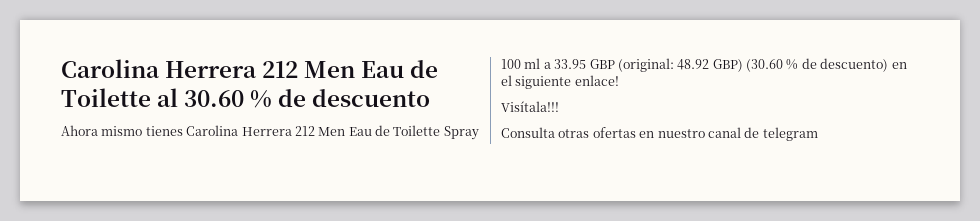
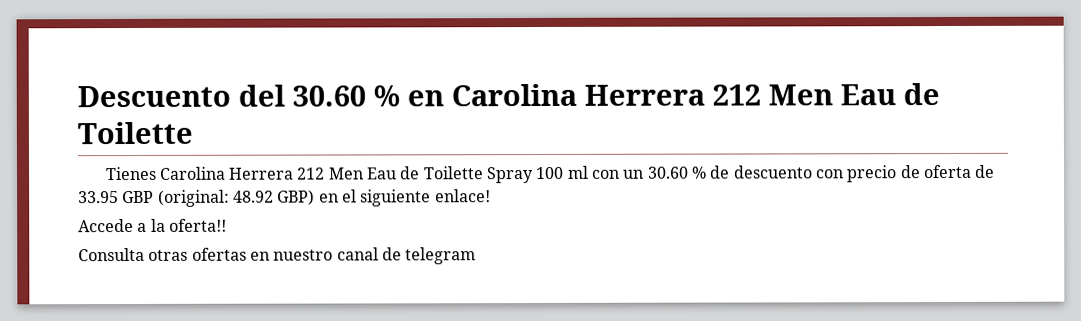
[61,59,439,78] [61,88,431,108] [61,125,183,136] Carolina Herrera 212 Men Eau de Toilette al 30.60 % de descuento // Ahora mismo tienes -> [77,83,940,108] [77,121,193,145] [105,166,157,181] Descuento del 30.60 % en Carolina Herrera 212 Men Eau de Toilette // Tienes
[543,62,551,69] a -> [592,164,996,183] con un 30.60 % de descuento con precio de oferta de
[746,58,889,72] (30.60 % de descuento) -> (316, 197) none
[501,101,559,112] Visítala!!! -> [78,218,227,233] Accede a la oferta!!

